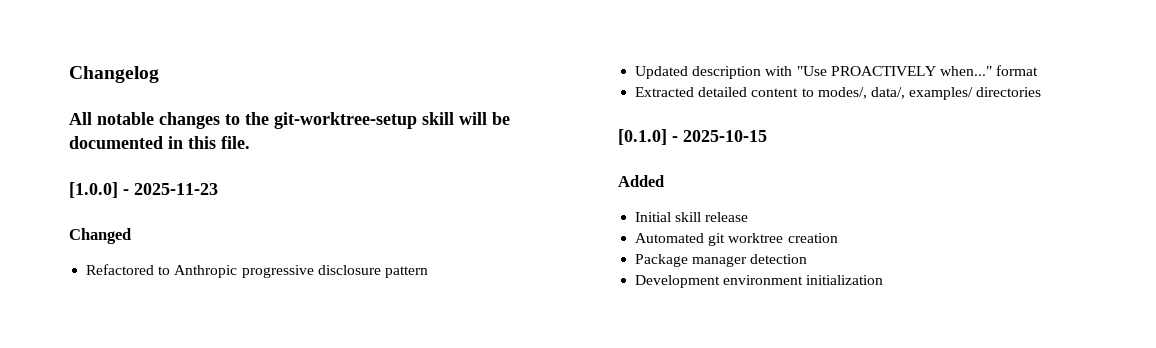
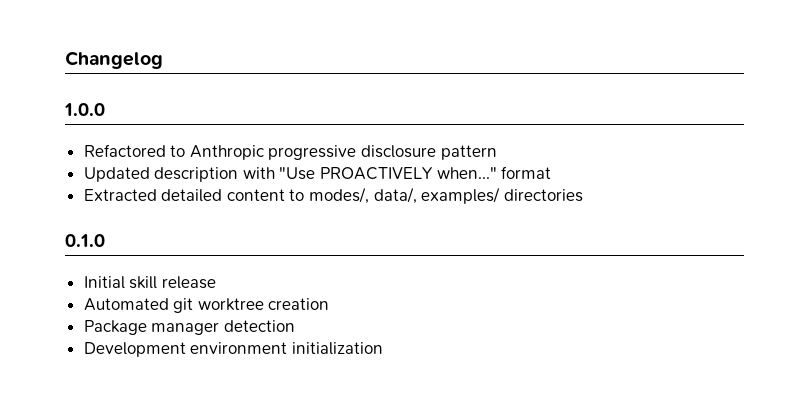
[69,112,510,129] [69,136,250,149] [69,182,218,198] [69,228,131,244] All notable changes to the git-worktree-setup skill will be documented in this file. // [1.0.0] - 2025-11-23 // Changed -> [64,103,105,116] 1.0.0
[618,129,767,145] [618,175,664,187] [0.1.0] - 2025-10-15 // Added -> [65,234,105,247] 0.1.0

